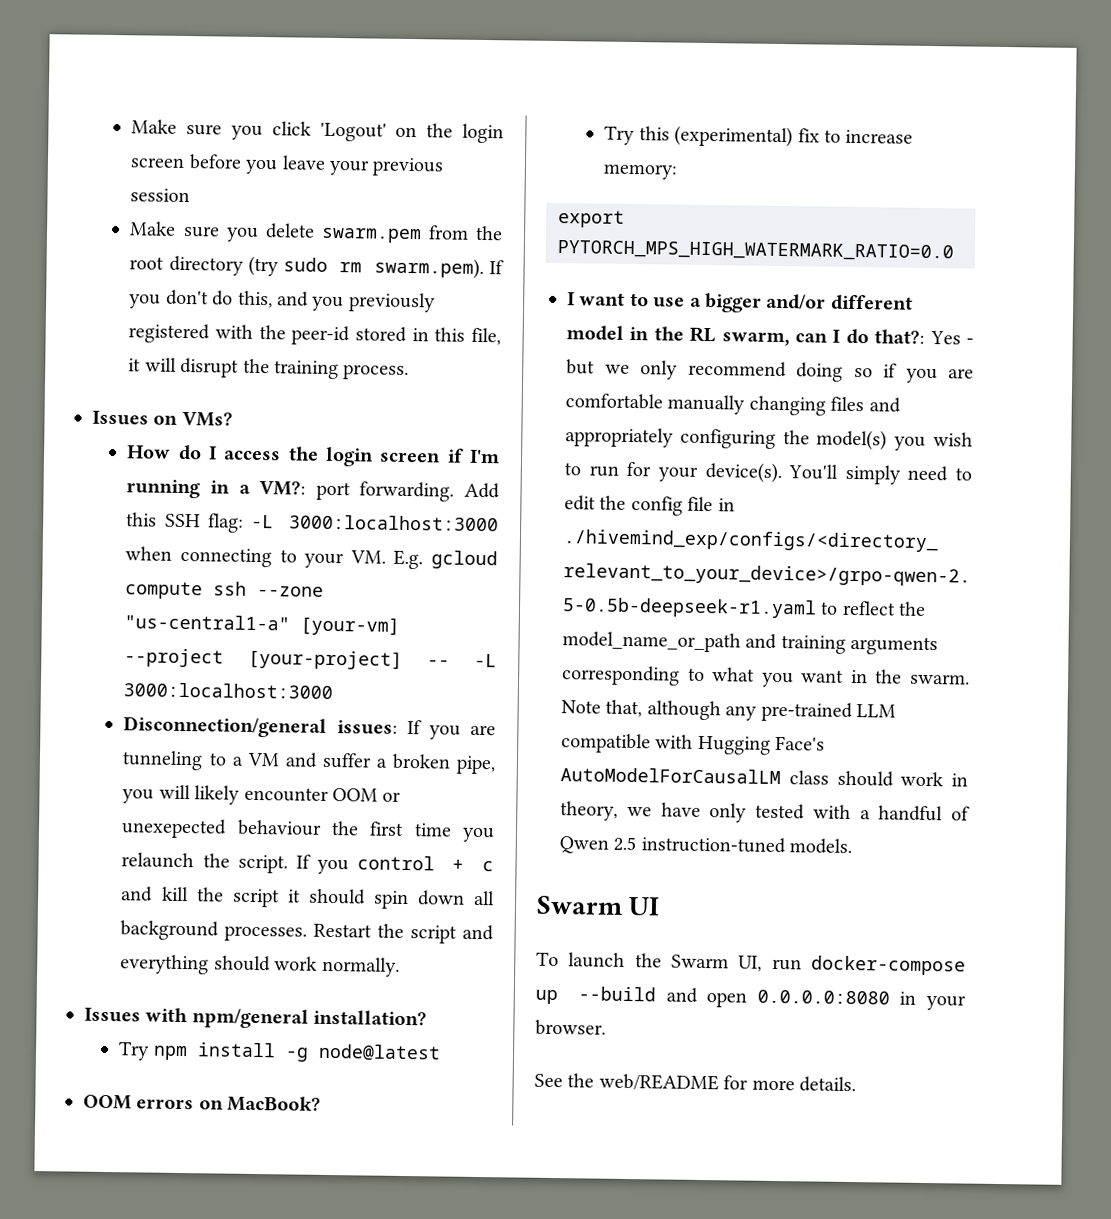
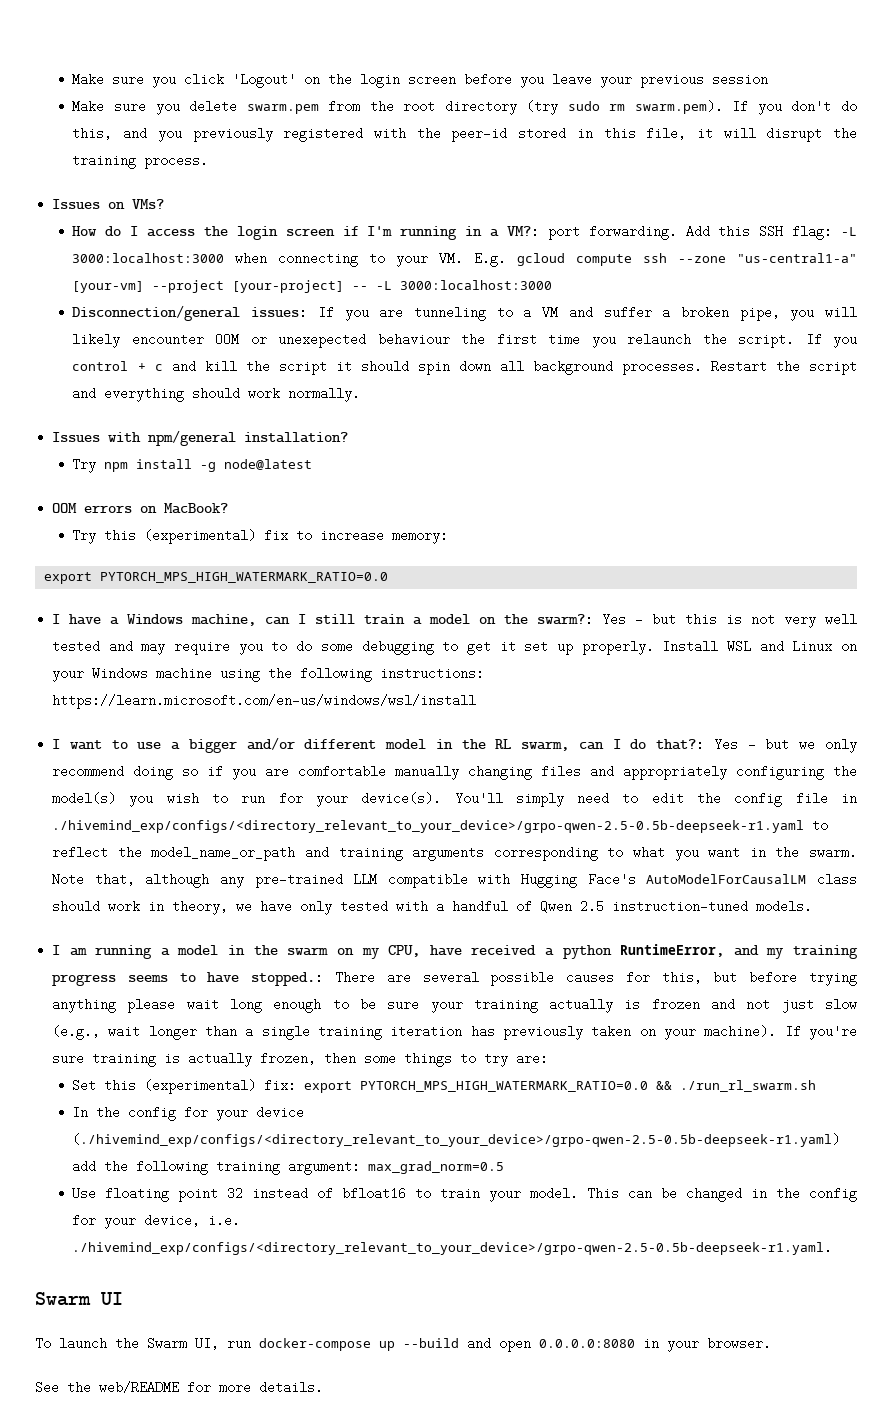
(954, 250) none -> [52,613,858,628] [52,640,857,655] [52,667,485,682] [52,694,477,709] // I have a Windows machine, can I still train a model on the swarm?: Yes - but this is not very well tested and may require you to do some debugging to get it set up properly. Install WSL and Linux on your Windows machine using the following instructions: https://learn.microsoft.com/en-us/windows/wsl/install
(853, 846) none -> [52,944,859,959] [52,971,857,986] [52,998,858,1013] [52,1025,858,1040] [52,1052,549,1067] [72,1079,817,1094] [72,1106,305,1121] [72,1133,841,1147] [72,1160,505,1175] [72,1187,858,1202] [72,1214,241,1229] [72,1241,833,1255] // I am running a model in the swarm on my CPU, have received a python RuntimeError, and my training progress seems to have stopped.: There are several possible causes for this, but before trying anything please wait long enough to be sure your training actually is frozen and not just slow (e.g., wait longer than a single training iteration has previously taken on your machine). If you're sure training is actually frozen, then some things to try are: // Set this (experimental) fix: export PYTORCH_MPS_HIGH_WATERMARK_RATIO=0.0 && ./run_rl_swarm.sh // In the config for your device (./hivemind_exp/configs/<directory_relevant_to_your_device>/grpo-qwen-2.5-0.5b-deepseek-r1.yaml) add the following training argument: max_grad_norm=0.5 // Use floating point 32 instead of bfloat16 to train your model. This can be changed in the config for your device, i.e. ./hivemind_exp/configs/<directory_relevant_to_your_device>/grpo-qwen-2.5-0.5b-deepseek-r1.yaml.

